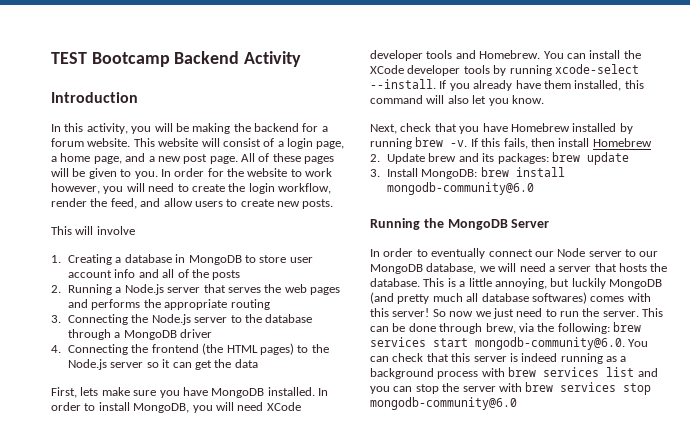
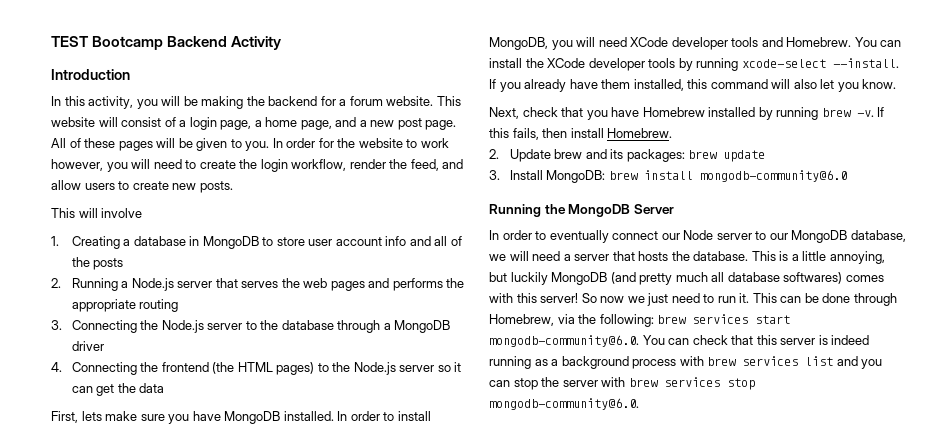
[592,138,652,147] Homebrew -> [607,128,673,138] Homebrew.
[582,308,639,317] the server. -> [739,293,750,303] it.
[485,323,516,334] brew, -> [489,314,554,326] Homebrew,
[370,397,517,410] mongodb-community@6.0 -> [489,398,639,410] mongodb-community@6.0.

